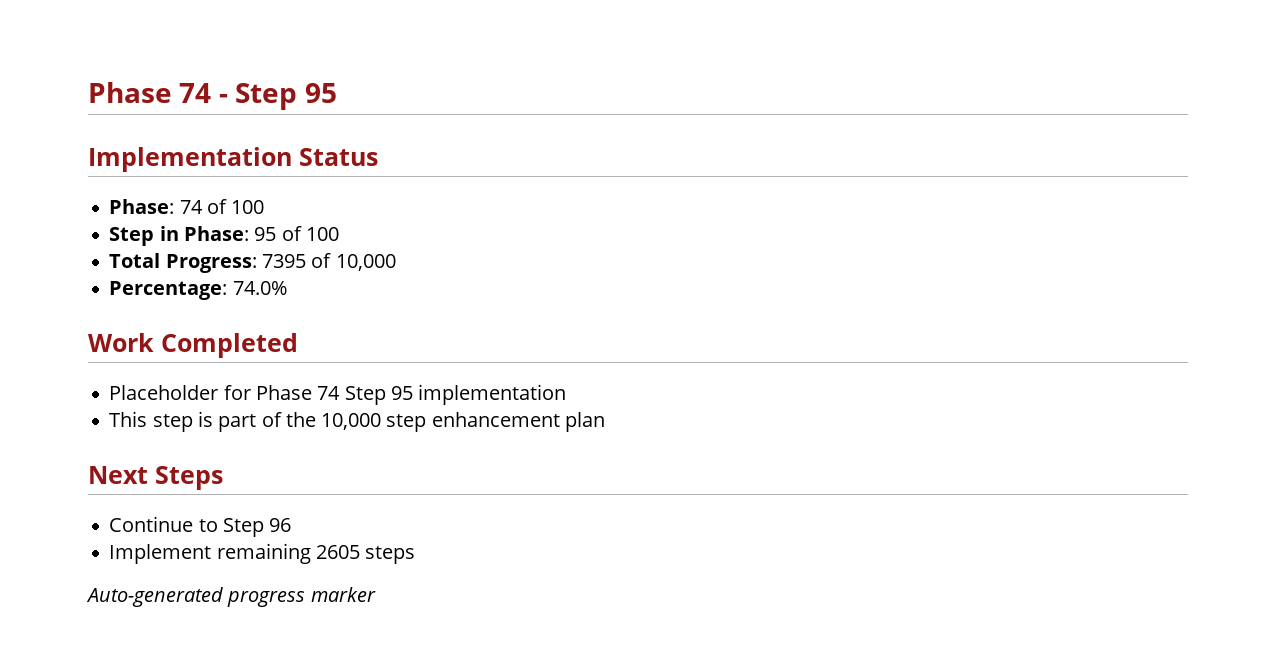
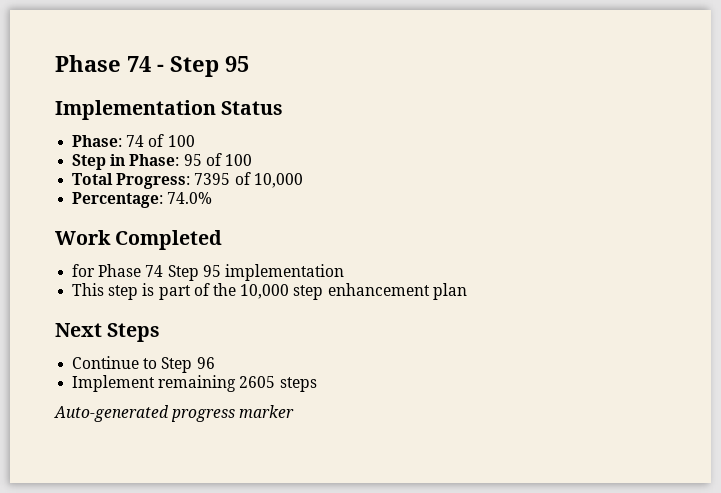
[109,385,219,400] Placeholder -> (223, 240) none

